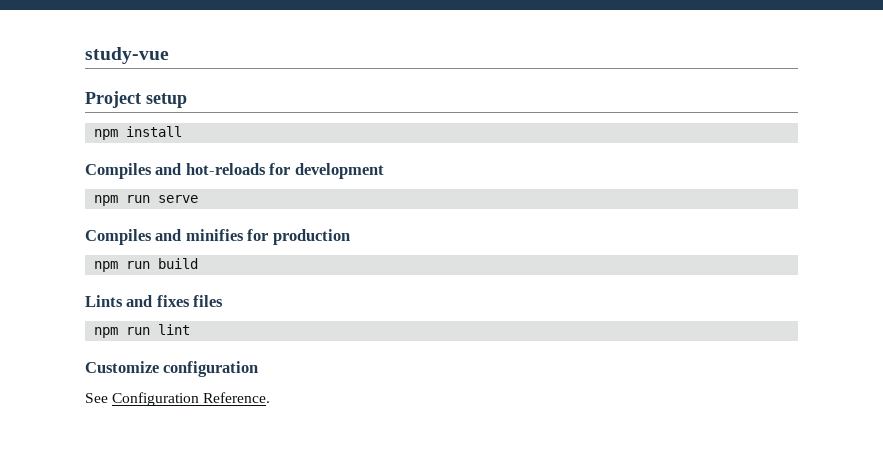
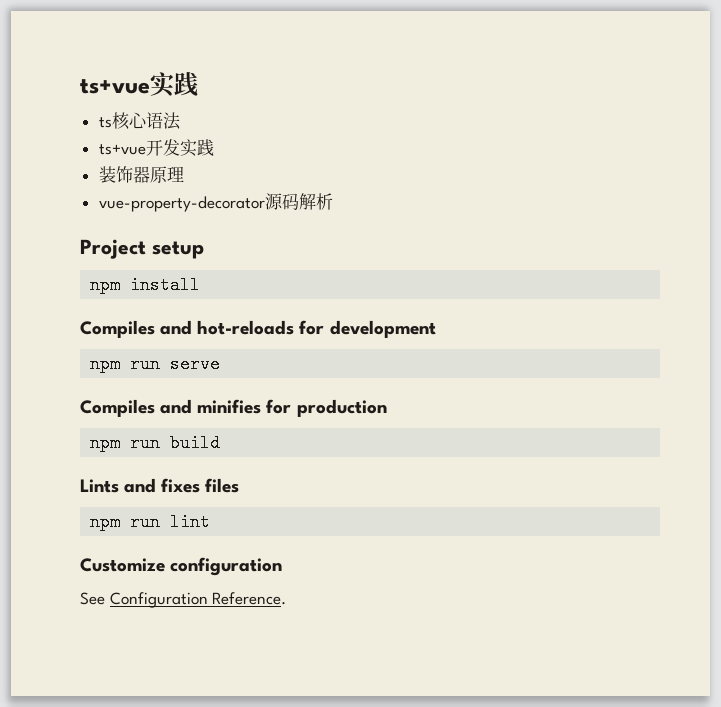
[85,47,169,64] study-vue -> [80,72,198,97] [98,112,181,130] [98,139,214,157] [98,166,184,183] [98,193,333,212] ts+vue实践 // ts核心语法 // ts+vue开发实践 // 装饰器原理 // vue-property-decorator源码解析

